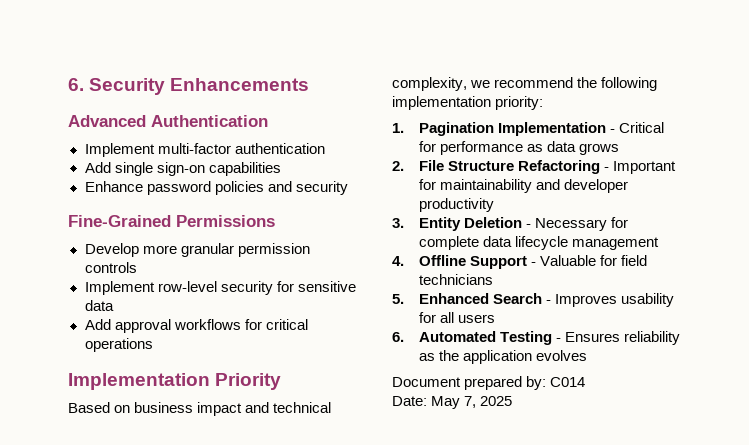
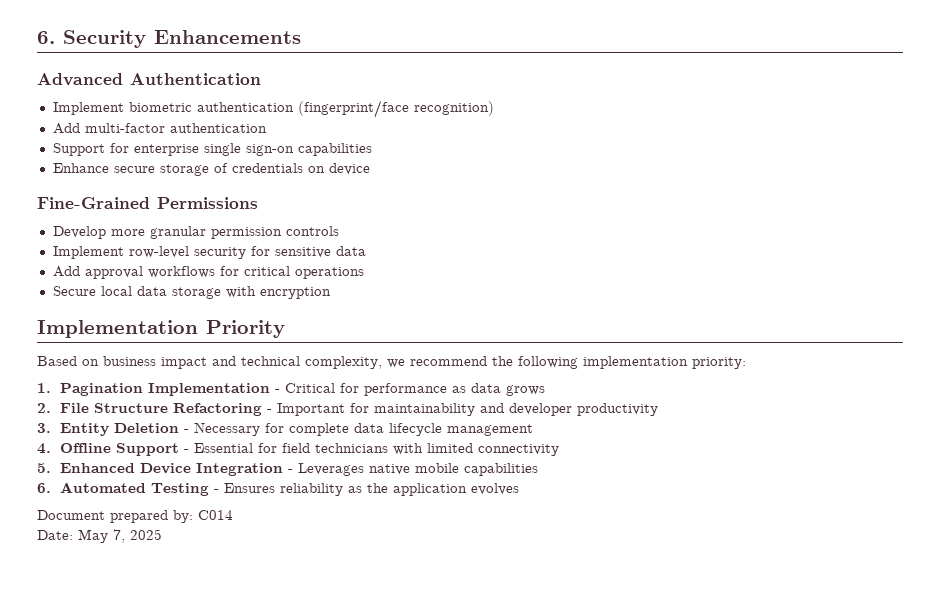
(155, 150) none -> [128,100,494,118] [52,123,80,134] biometric authentication (fingerprint/face recognition) // Add
[84,162,111,173] Add -> [52,143,199,156] Support for enterprise
[146,181,348,195] password policies and security -> [113,163,370,176] secure storage of credentials on device
(153, 345) none -> [52,286,331,299] // Secure local data storage with encryption
[539,255,596,266] Valuable -> [193,443,253,453] Essential
(493, 279) none -> [392,443,559,456] with limited connectivity
[492,293,675,307] [418,312,495,323] Search - Improves usability for all users -> [139,463,538,476] Device Integration - Leverages native mobile capabilities

